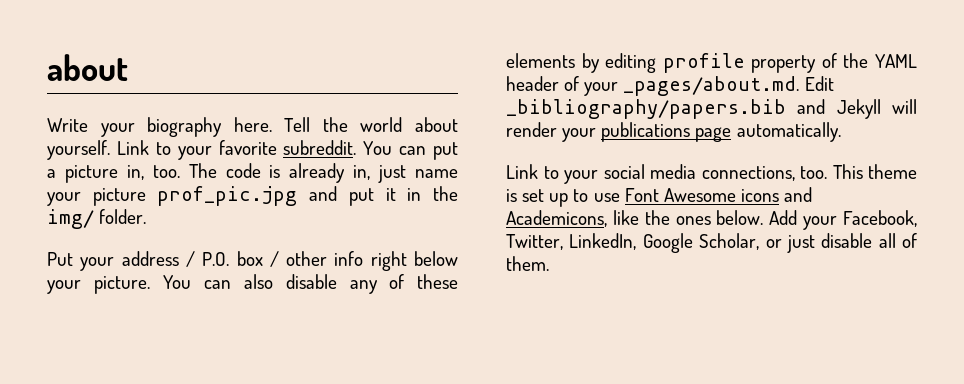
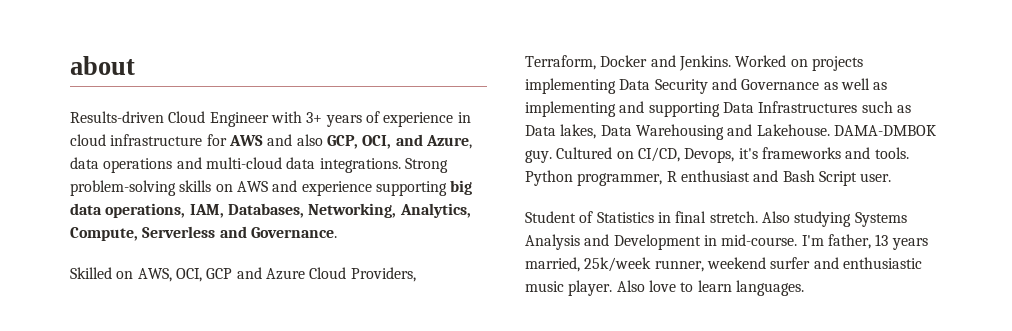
[47,117,458,137] [47,140,458,160] [47,163,458,183] [47,186,458,206] [47,209,147,229] [47,251,458,271] [47,274,458,294] [506,53,918,73] [506,76,834,96] [506,99,917,119] [506,122,841,142] [506,164,917,184] [506,187,813,207] [506,210,918,230] [506,233,917,253] [506,256,549,271] Write your biography here. Tell the world about yourself. Link to your favorite subreddit. You can put a picture in, too. The code is already in, just name your picture prof_pic.jpg and put it in the img/ folder. // Put your address / P.O. box / other info right below your picture. You can also disable any of these elements by editing profile property of the YAML header of your _pages/about.md. Edit _bibliography/papers.bib and Jekyll will render your publications page automatically. // Link to your social media connections, too. This theme is set up to use Font Awesome icons and Academicons, like the ones below. Add your Facebook, Twitter, LinkedIn, Google Scholar, or just disable all of them. -> [70,111,471,127] [70,134,472,149] [70,157,448,173] [70,180,473,196] [70,203,471,218] [70,226,337,241] [70,267,416,282] [525,55,863,71] [525,78,888,94] [525,101,911,117] [525,124,936,140] [525,147,909,163] [525,170,892,186] [525,211,907,227] [525,234,928,250] [525,257,922,272] [525,280,804,296] Results-driven Cloud Engineer with 3+ years of experience in cloud infrastructure for AWS and also GCP, OCI, and Azure, data operations and multi-cloud data integrations. Strong problem-solving skills on AWS and experience supporting big data operations, IAM, Databases, Networking, Analytics, Compute, Serverless and Governance. // Skilled on AWS, OCI, GCP and Azure Cloud Providers, Terraform, Docker and Jenkins. Worked on projects implementing Data Security and Governance as well as implementing and supporting Data Infrastructures such as Data lakes, Data Warehousing and Lakehouse. DAMA-DMBOK guy. Cultured on CI/CD, Devops, it's frameworks and tools. Python programmer, R enthusiast and Bash Script user. // Student of Statistics in final stretch. Also studying Systems Analysis and Development in mid-course. I'm father, 13 years married, 25k/week runner, weekend surfer and enthusiastic music player. Also love to learn languages.

